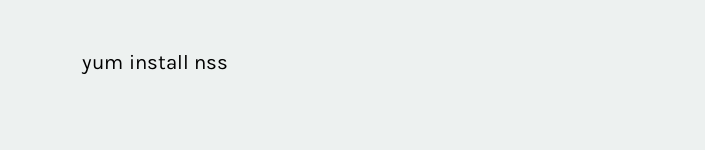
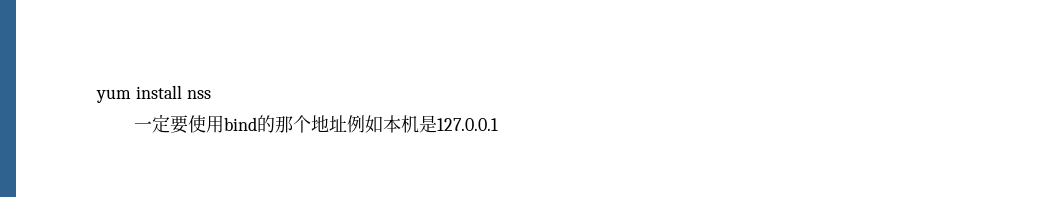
(229, 64) none -> [134,114,499,134] // 一定要使用bind的那个地址例如本机是127.0.0.1

